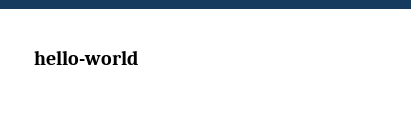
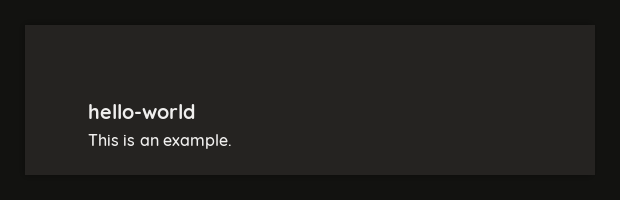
(138, 57) none -> [88,134,232,149] // This is an example.

